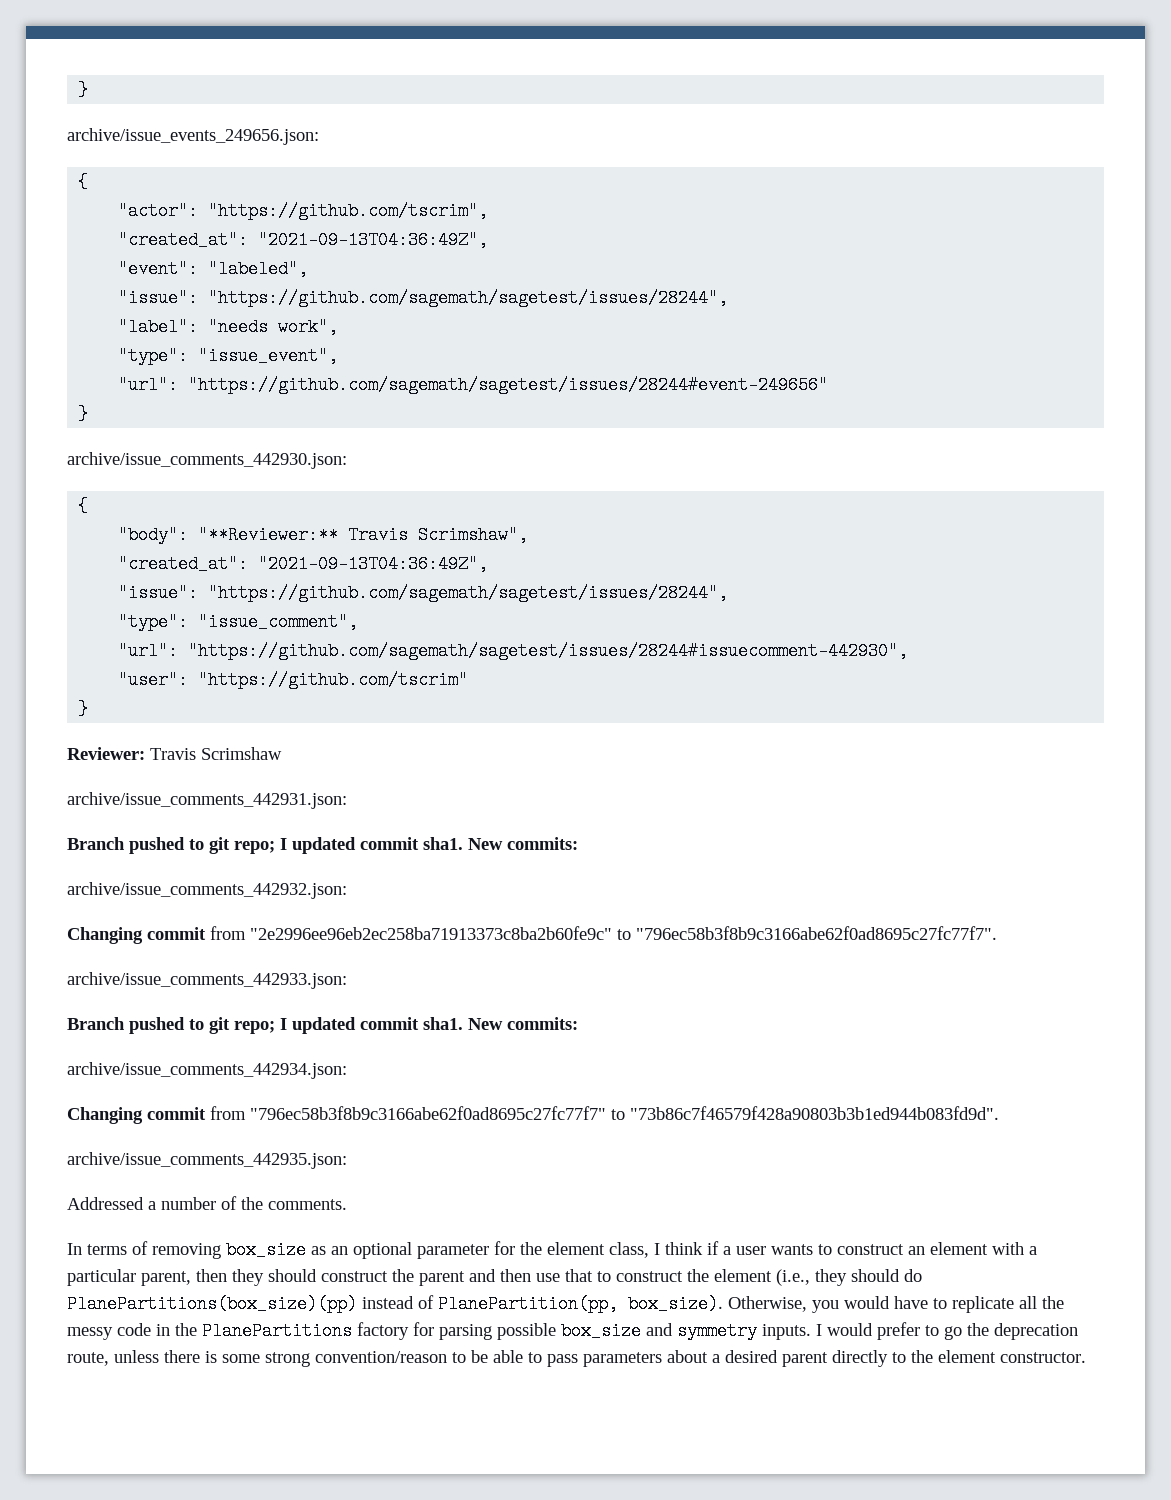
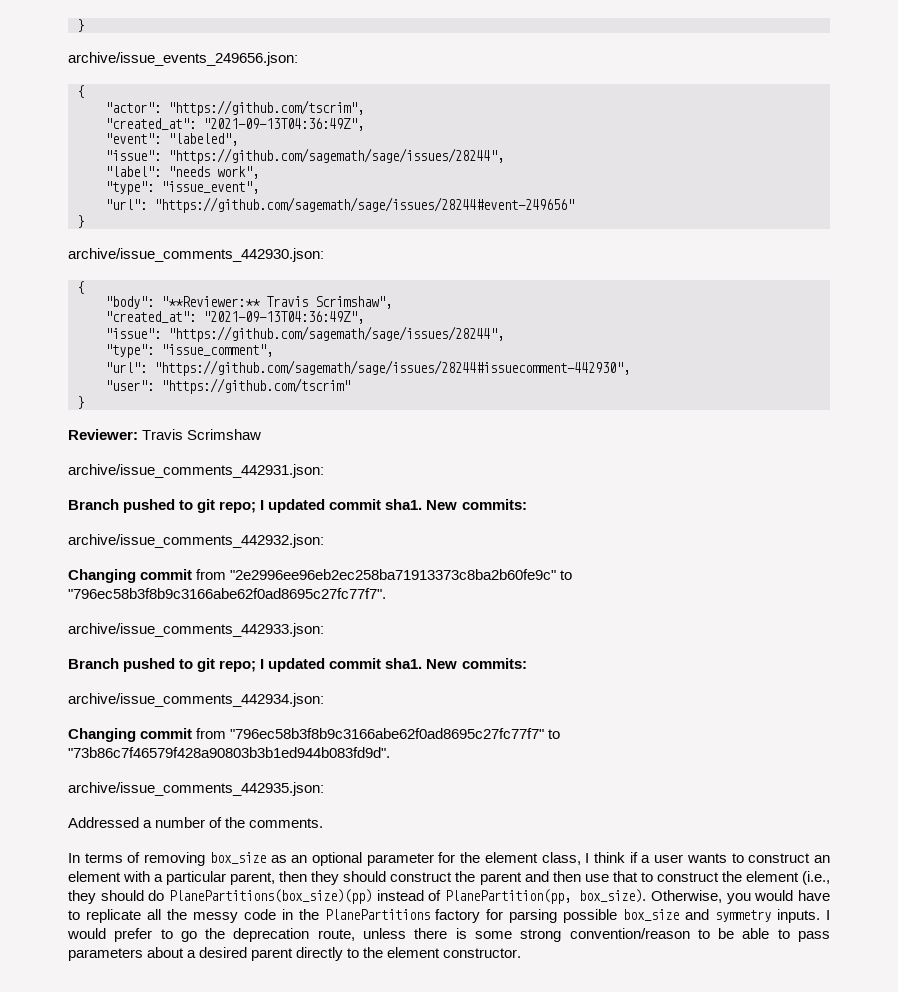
[208,289,729,307] "https://github.com/sagemath/sagetest/issues/28244", -> [168,148,504,164] "https://github.com/sagemath/sage/issues/28244",
[188,376,829,394] "https://github.com/sagemath/sagetest/issues/28244#event-249656" -> [154,197,574,213] "https://github.com/sagemath/sage/issues/28244#event-249656"
[208,584,729,602] "https://github.com/sagemath/sagetest/issues/28244", -> [168,326,504,342] "https://github.com/sagemath/sage/issues/28244",
[188,642,909,660] "https://github.com/sagemath/sagetest/issues/28244#issuecomment-442930", -> [154,360,630,376] "https://github.com/sagemath/sage/issues/28244#issuecomment-442930",

